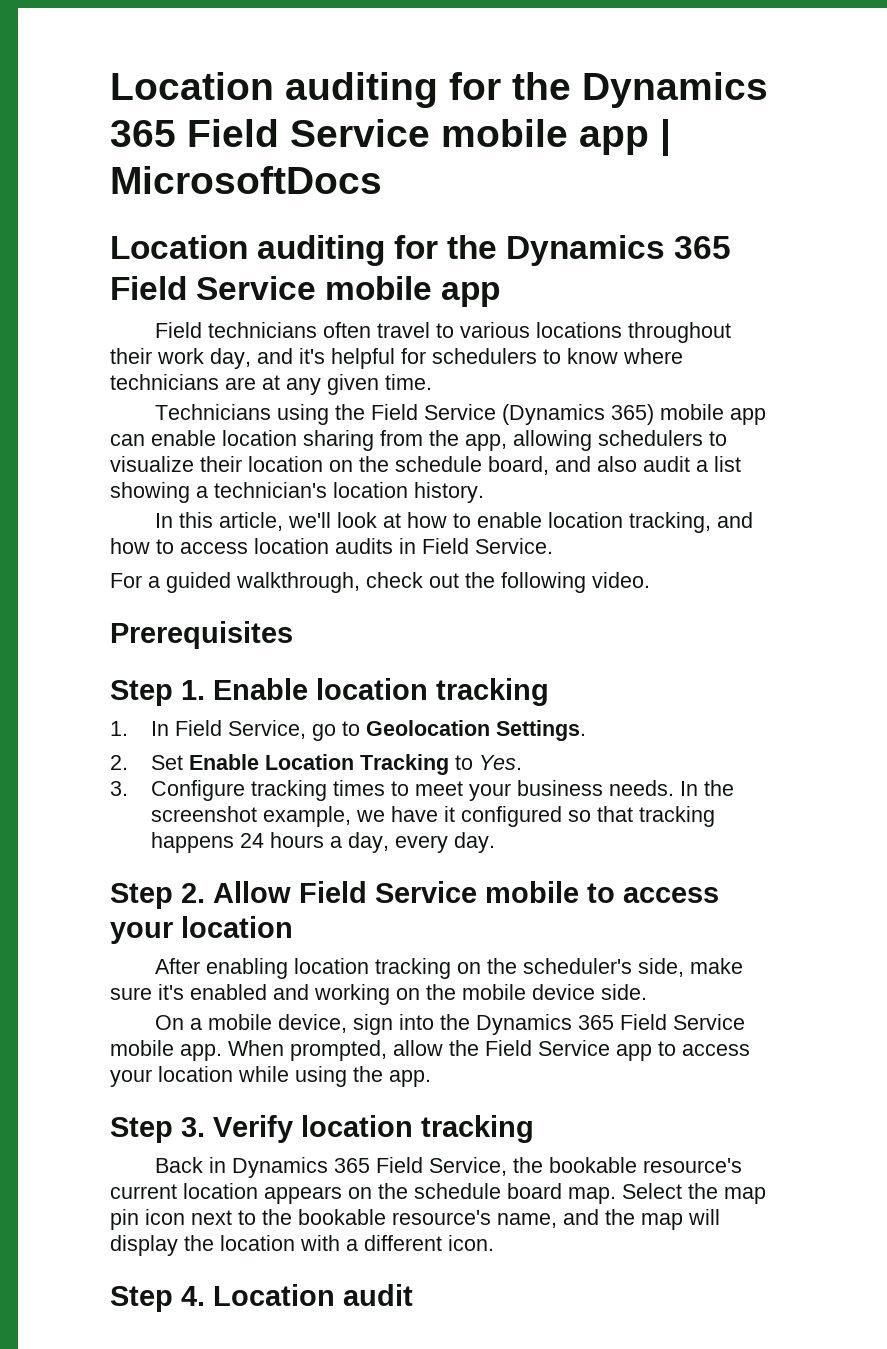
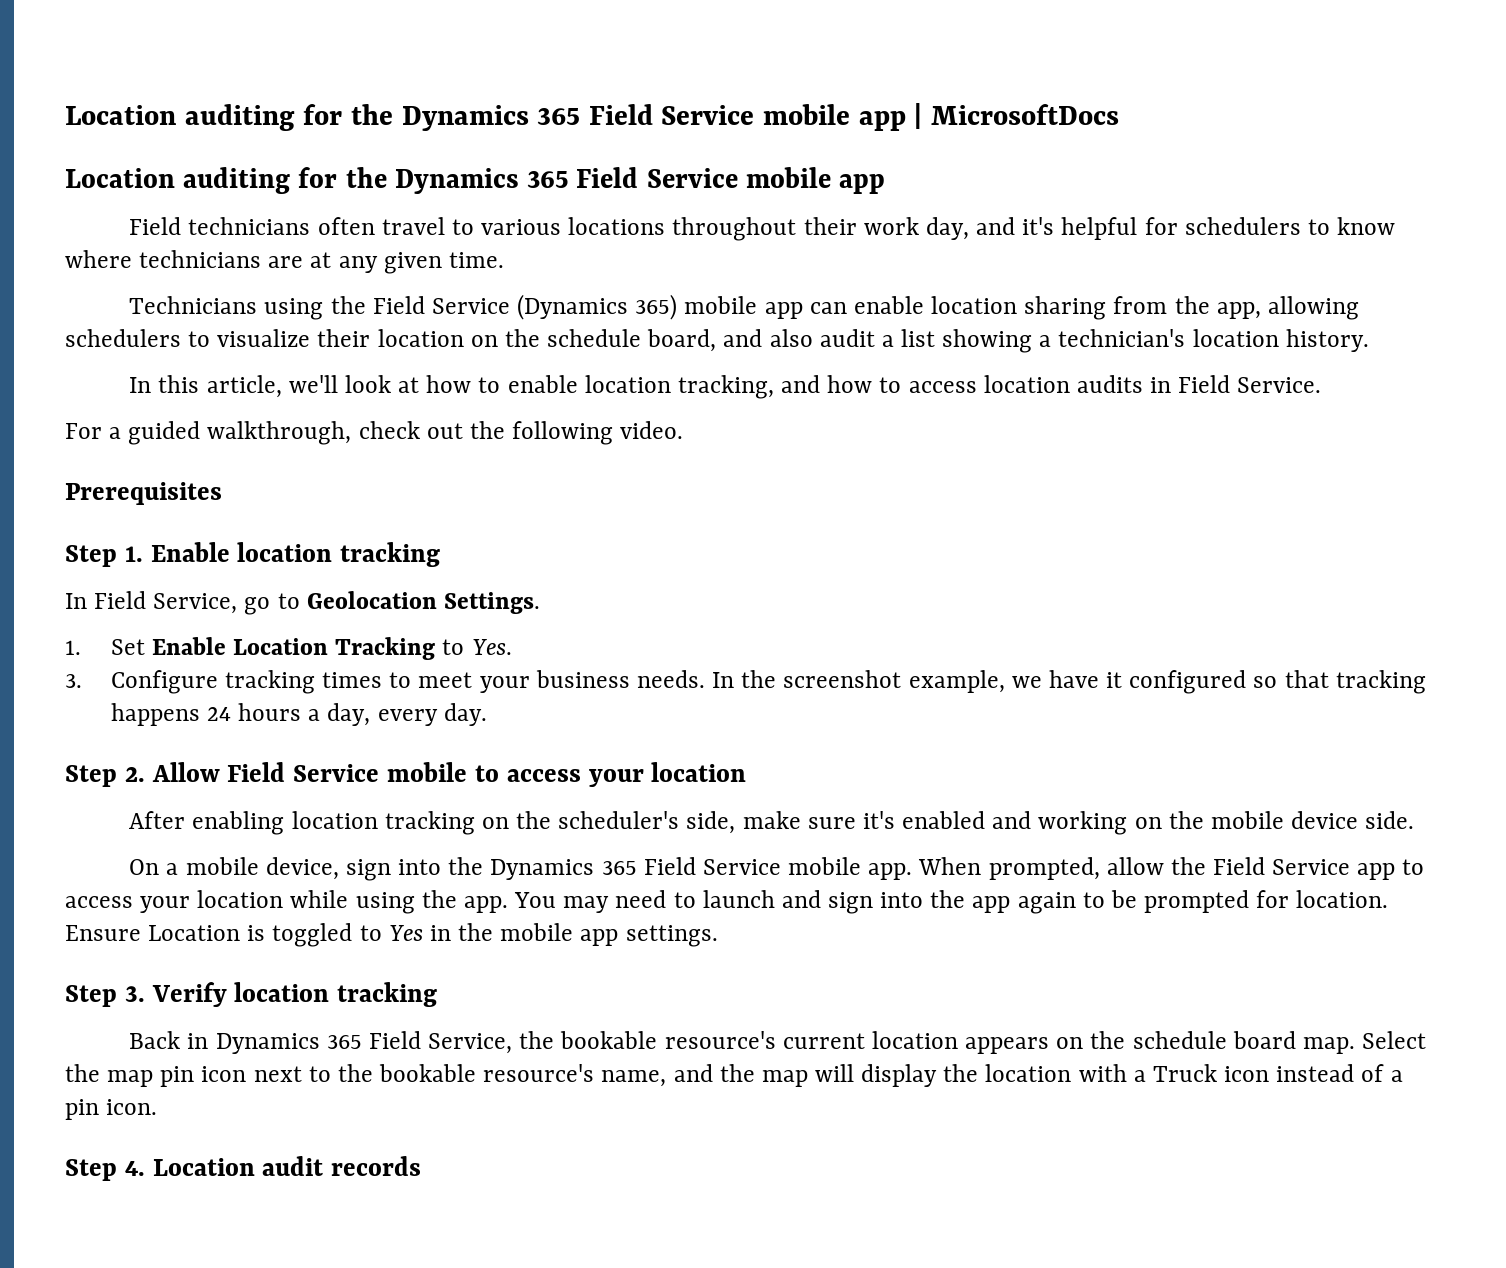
[110,721,128,736] 1. -> (441, 554) none
[110,755,128,770] 2. -> [65,640,81,655] 1.
(431, 1078) none -> [514,890,1389,914] [65,923,718,947] You may need to launch and sign into the app again to be prompted for location. Ensure Location is toggled to Yes in the mobile app settings.
[364,1235,442,1251] different -> [1152,1064,1403,1082] [65,1099,99,1120] Truck icon instead of a pin
(413, 1295) none -> [331,1156,422,1176] records

